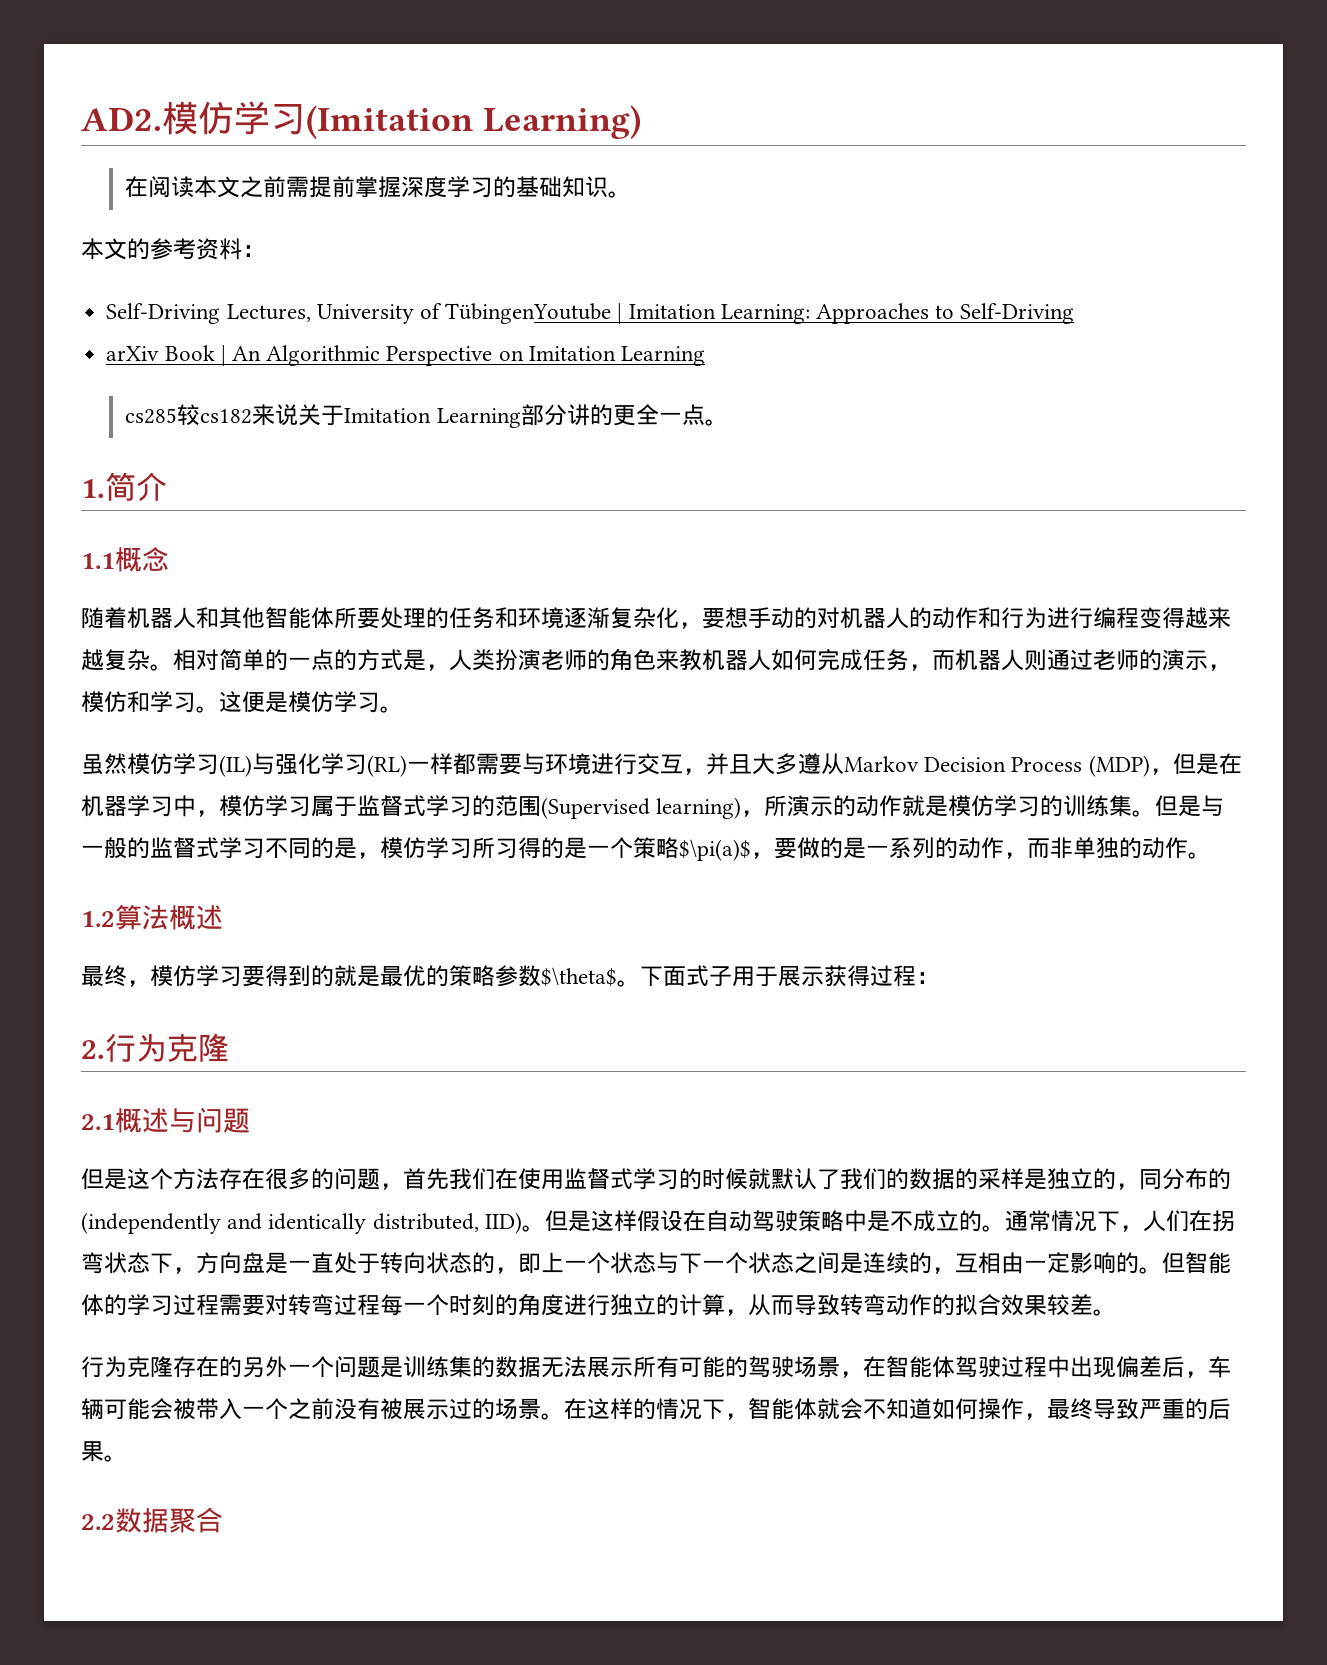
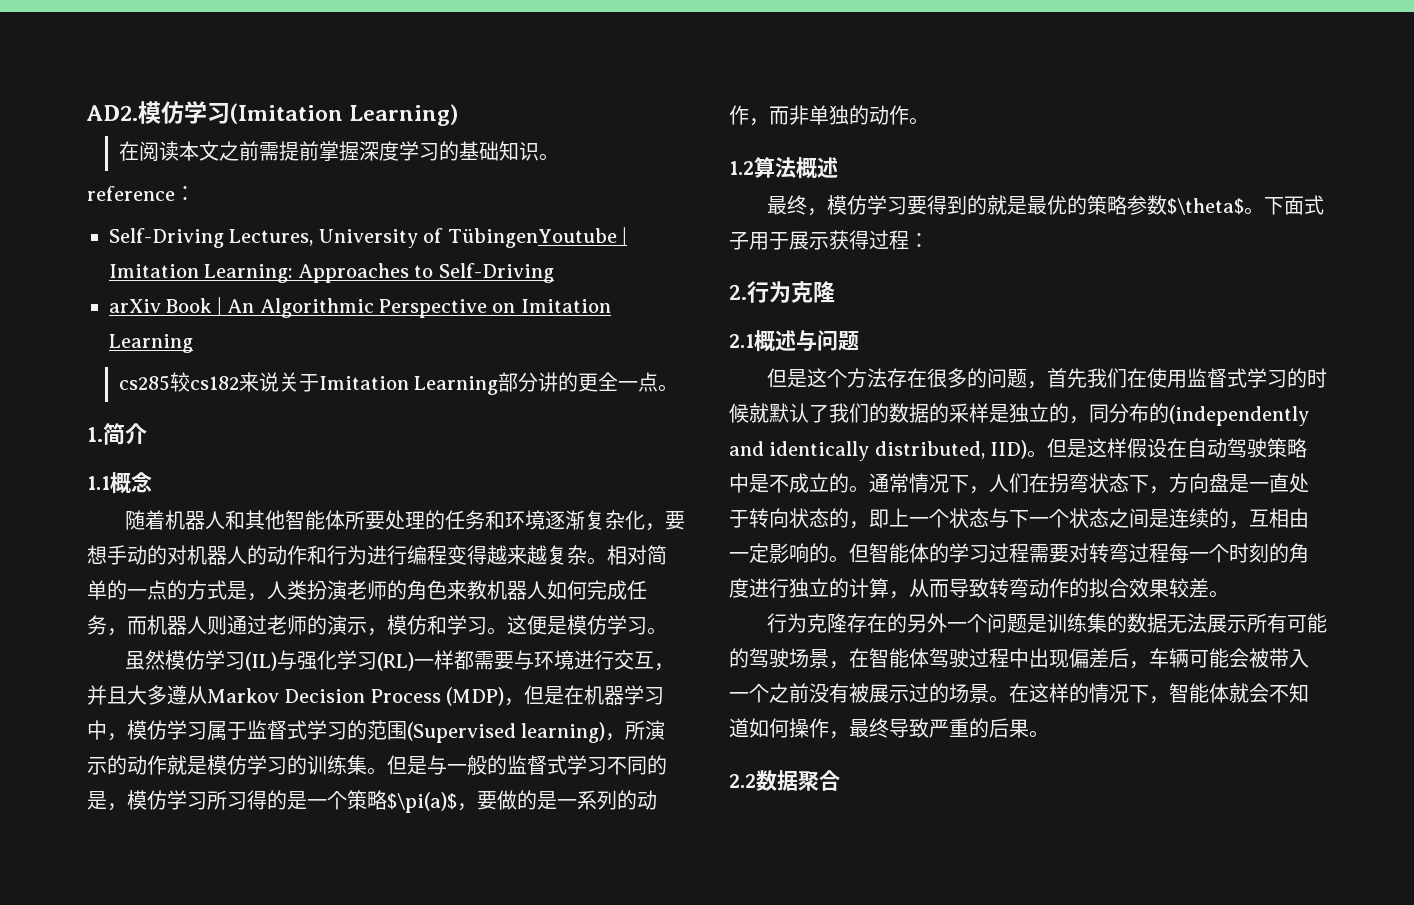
[81,238,242,260] 本文的参考资料 -> [87,186,175,201] reference

